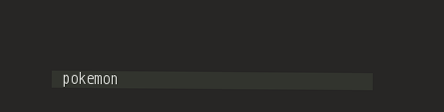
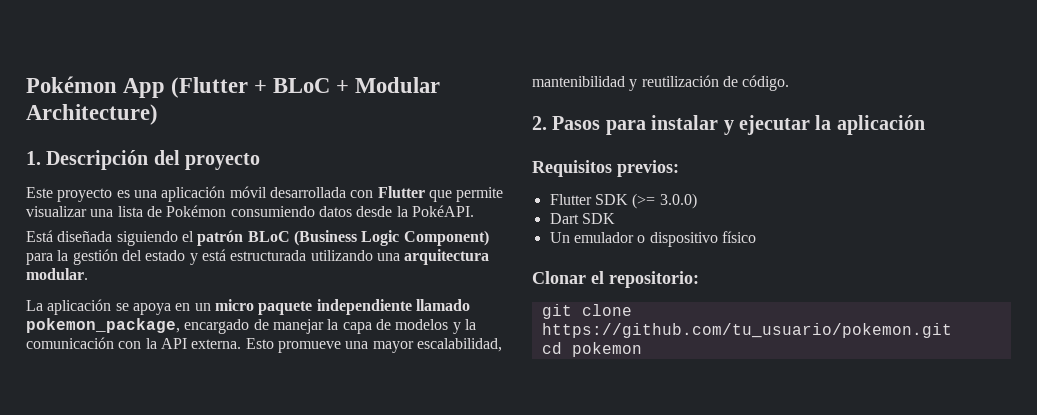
(60, 79) none -> [26,76,441,98] [26,104,158,125] [26,150,261,170] [26,186,504,202] [26,205,474,217] [26,230,489,246] [26,249,490,265] [26,268,88,280] [26,299,470,315] [26,318,476,334] [26,337,502,353] [532,75,790,91] [532,115,925,135] [532,160,679,177] [549,193,697,209] [549,213,615,224] [549,231,756,247] [532,271,699,288] [541,304,632,319] [541,323,952,338] [541,342,562,354] Pokémon App (Flutter + BLoC + Modular Architecture) // 1. Descripción del proyecto // Este proyecto es una aplicación móvil desarrollada con Flutter que permite visualizar una lista de Pokémon consumiendo datos desde la PokéAPI. // Está diseñada siguiendo el patrón BLoC (Business Logic Component) para la gestión del estado y está estructurada utilizando una arquitectura modular. // La aplicación se apoya en un micro paquete independiente llamado pokemon_package, encargado de manejar la capa de modelos y la comunicación con la API externa. Esto promueve una mayor escalabilidad, mantenibilidad y reutilización de código. // 2. Pasos para instalar y ejecutar la aplicación // Requisitos previos: // Flutter SDK (>= 3.0.0) // Dart SDK // Un emulador o dispositivo físico // Clonar el repositorio: // git clone https://github.com/tu_usuario/pokemon.git // cd

